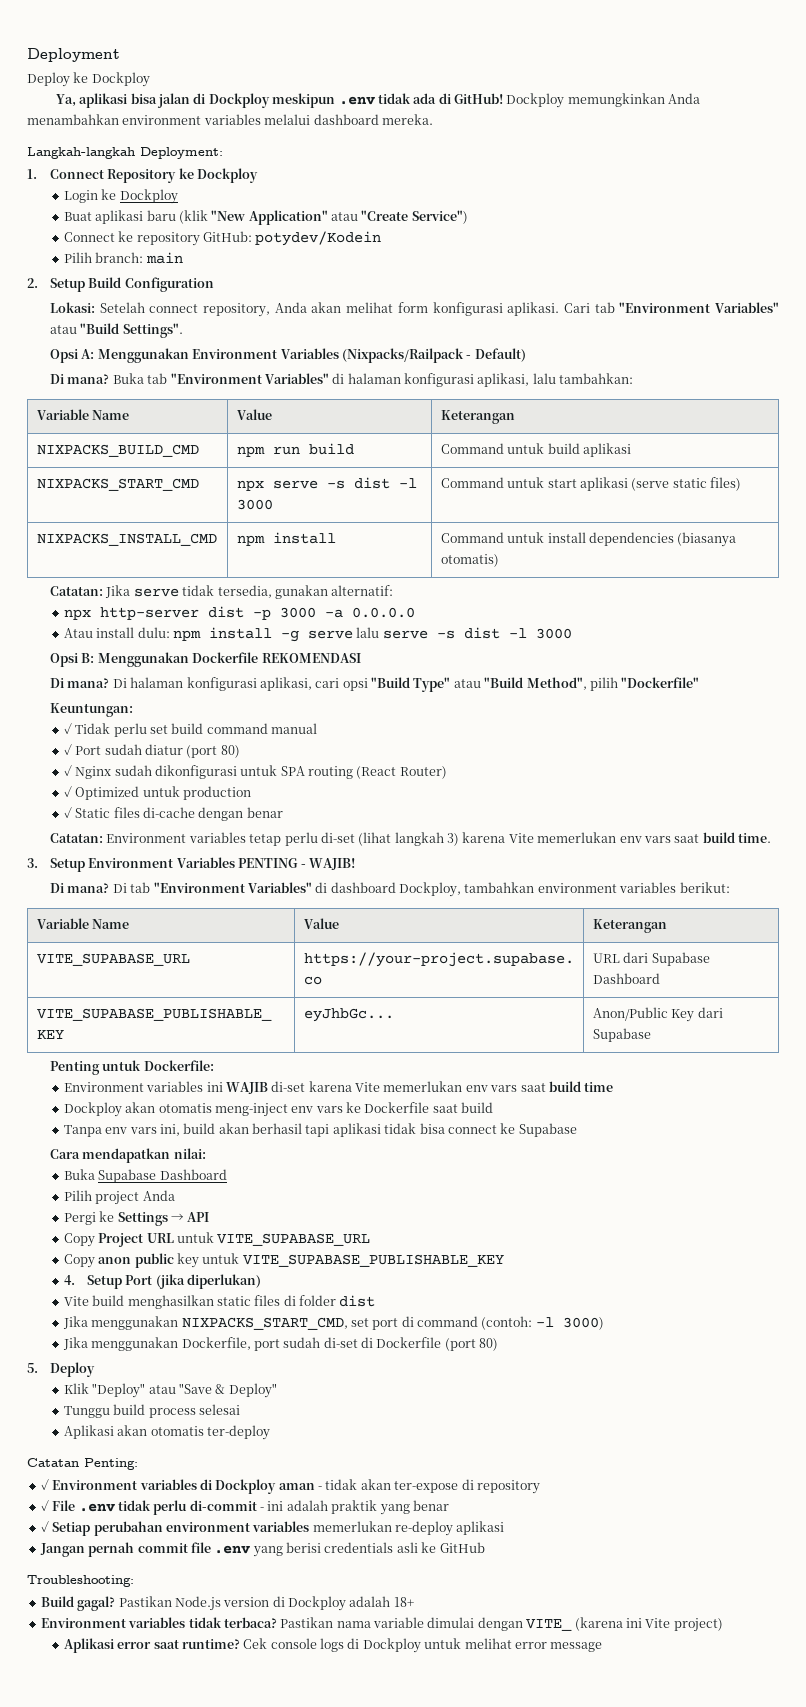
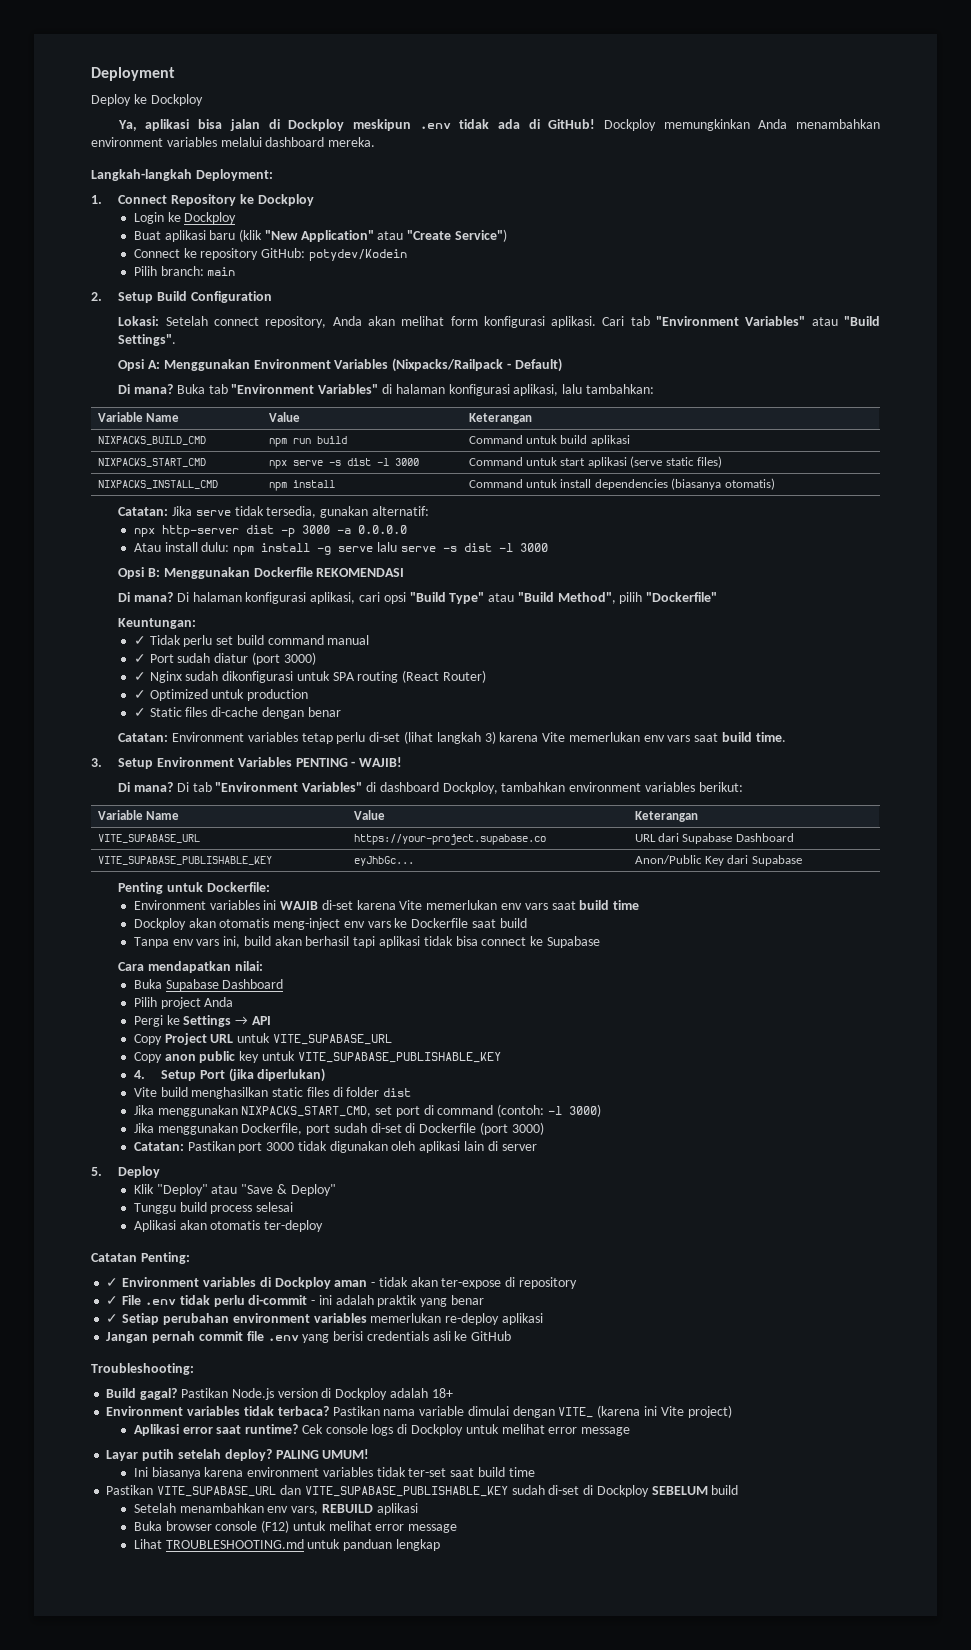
[220,745,240,758] 80) -> [283,652,316,665] 3000)
[479,1338,499,1351] 80) -> [511,1122,544,1135] [133,1141,537,1153] 3000) // Catatan: Pastikan port 3000 tidak digunakan oleh aplikasi lain di server
(603, 1647) none -> [106,1449,370,1461] [133,1467,535,1479] [106,1485,739,1497] [133,1503,418,1515] [133,1520,458,1533] [133,1539,440,1551] // Layar putih setelah deploy? PALING UMUM! // Ini biasanya karena environment variables tidak ter-set saat build time // Pastikan VITE_SUPABASE_URL dan VITE_SUPABASE_PUBLISHABLE_KEY sudah di-set di Dockploy SEBELUM build // Setelah menambahkan env vars, REBUILD aplikasi // Buka browser console (F12) untuk melihat error message // Lihat TROUBLESHOOTING.md untuk panduan lengkap

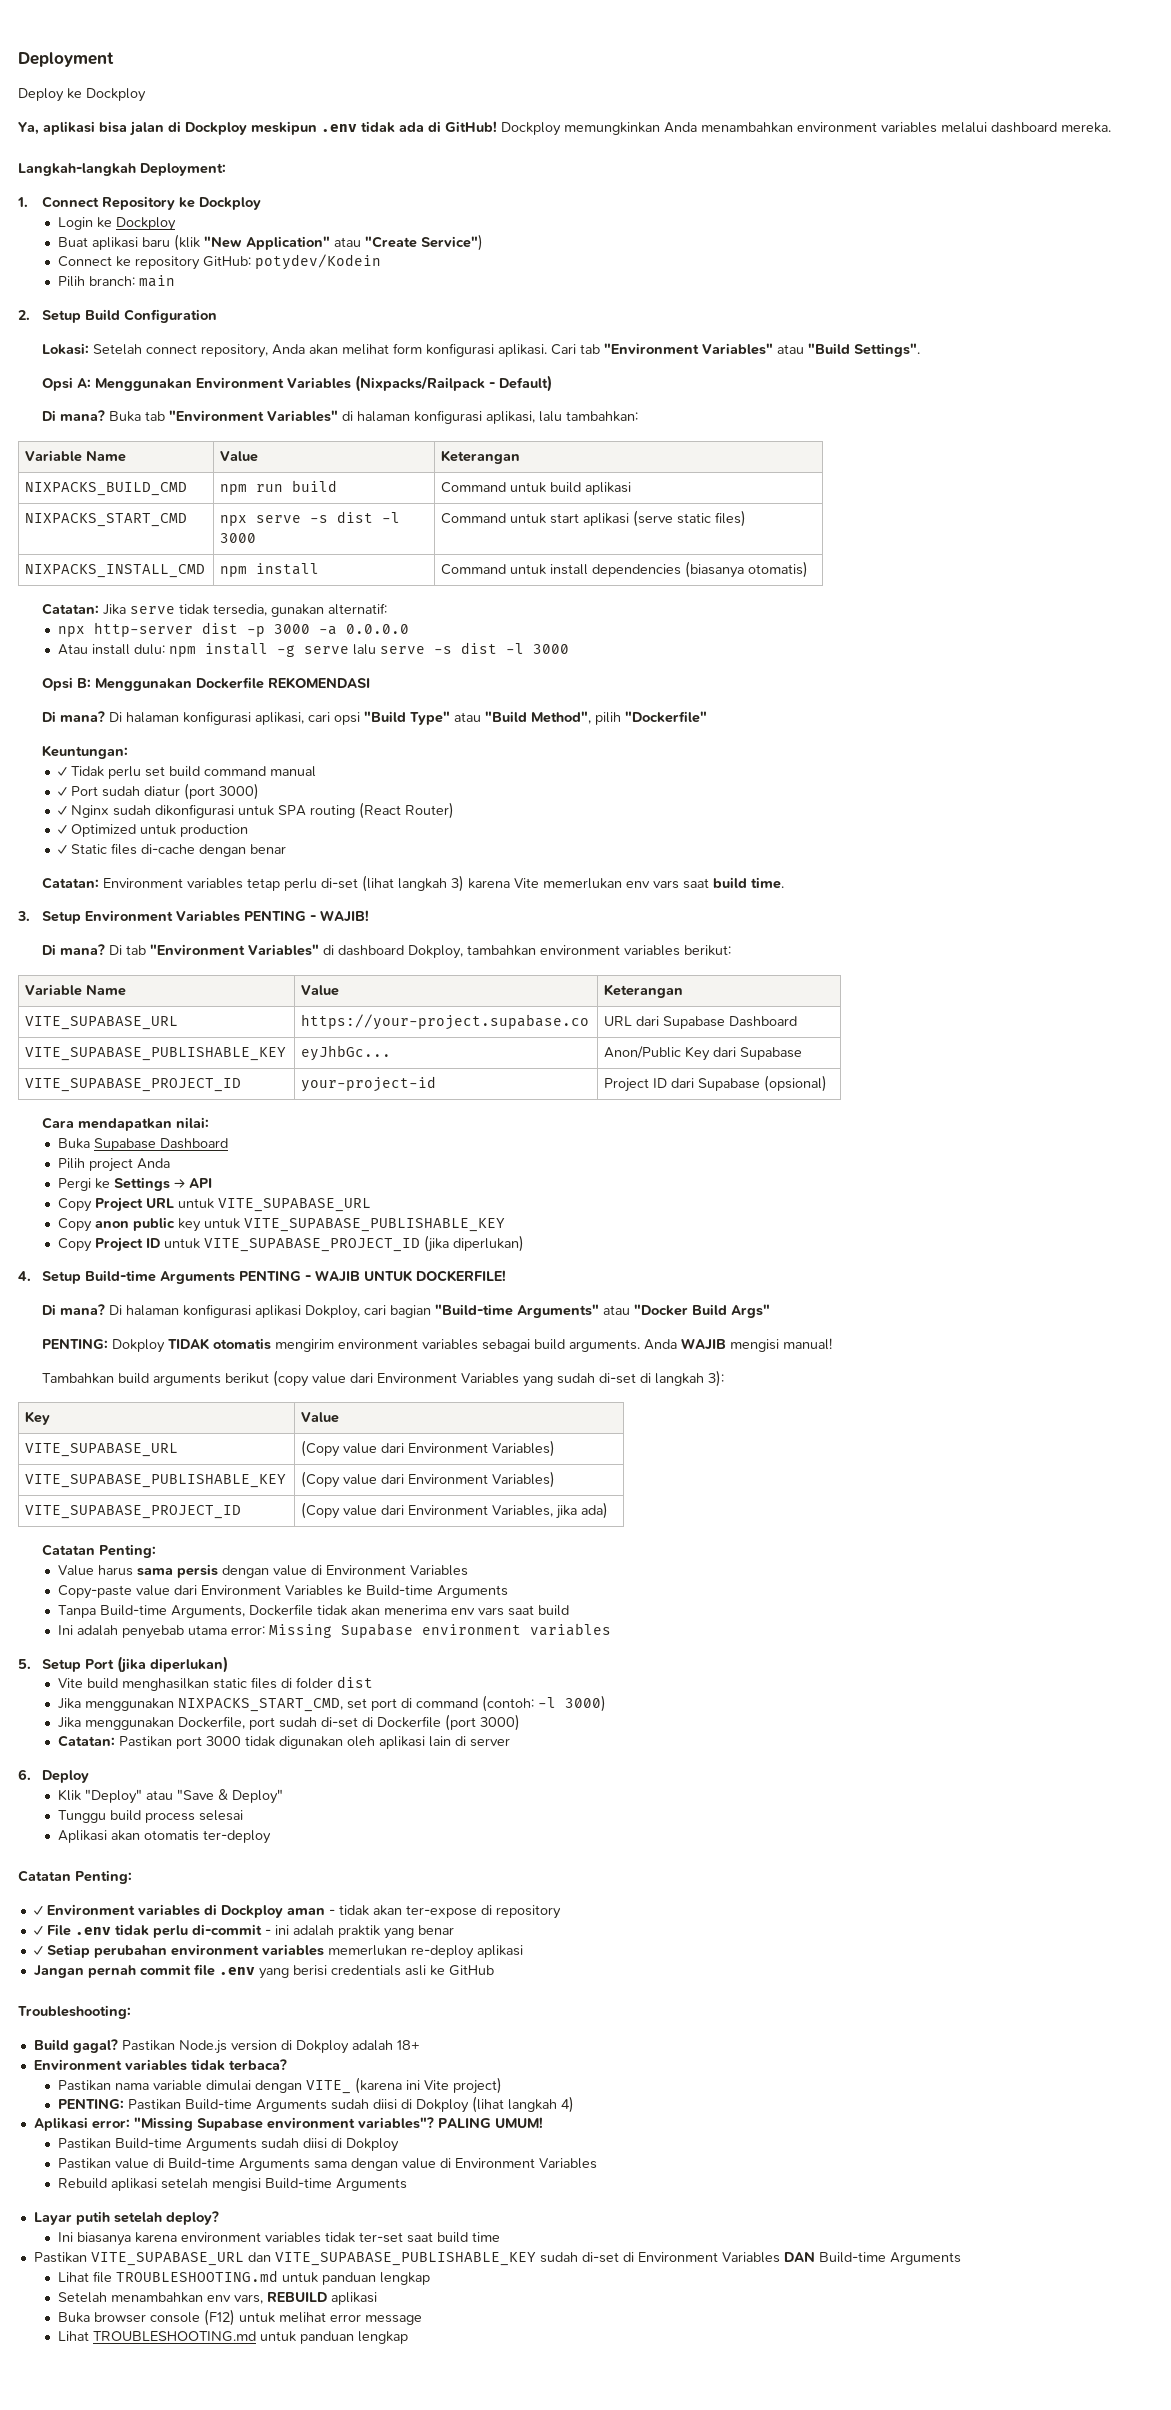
[442,782,498,794] Dockploy, -> [408,945,464,959] Dokploy,
[118,882,270,894] [133,900,640,910] [133,918,527,930] [133,936,600,948] // Penting untuk Dockerfile: // Environment variables ini WAJIB di-set karena Vite memerlukan env vars saat build time // Dockploy akan otomatis meng-inject env vars ke Dockerfile saat build // Tanpa env vars ini, build akan berhasil tapi aplikasi tidak bisa connect ke Supabase -> [25,1078,242,1092] [301,1076,437,1092] [604,1075,828,1092] // VITE_SUPABASE_PROJECT_ID | your-project-id | Project ID dari Supabase (opsional)
[133,1070,145,1079] 4. -> [58,1235,525,1252] [18,1270,507,1284] [42,1304,771,1319] [42,1338,833,1353] [42,1370,725,1387] [25,1411,51,1425] [301,1412,340,1423] [25,1443,179,1457] [301,1440,556,1457] [25,1474,287,1488] [301,1471,556,1488] [25,1505,242,1519] [301,1502,609,1519] [42,1544,157,1558] [58,1564,469,1578] [58,1585,509,1599] [58,1604,570,1618] [58,1623,612,1639] [18,1659,31,1669] Copy Project ID untuk VITE_SUPABASE_PROJECT_ID (jika diperlukan) // 4. Setup Build-time Arguments PENTING - WAJIB UNTUK DOCKERFILE! // Di mana? Di halaman konfigurasi aplikasi Dokploy, cari bagian "Build-time Arguments" atau "Docker Build Args" // PENTING: Dokploy TIDAK otomatis mengirim environment variables sebagai build arguments. Anda WAJIB mengisi manual! // Tambahkan build arguments berikut (copy value dari Environment Variables yang sudah di-set di langkah 3): // Key | Value // VITE_SUPABASE_URL | (Copy value dari Environment Variables) // VITE_SUPABASE_PUBLISHABLE_KEY | (Copy value dari Environment Variables) // VITE_SUPABASE_PROJECT_ID | (Copy value dari Environment Variables, jika ada) // Catatan Penting: // Value harus sama persis dengan value di Environment Variables // Copy-paste value dari Environment Variables ke Build-time Arguments // Tanpa Build-time Arguments, Dockerfile tidak akan menerima env vars saat build // Ini adalah penyebab utama error: Missing Supabase environment variables // 5.
[91,1167,102,1176] 5. -> [18,1769,31,1780] 6.
[335,1388,388,1400] Dockploy -> [295,2040,349,2054] Dokploy
(329, 1411) none -> (287, 2065) //
[133,1424,631,1436] Aplikasi error saat runtime? Cek console logs di Dockploy untuk melihat error message -> [58,2096,575,2113] [33,2117,543,2131] [58,2138,400,2152] [58,2158,598,2171] [58,2178,408,2191] PENTING: Pastikan Build-time Arguments sudah diisi di Dokploy (lihat langkah 4) // Aplikasi error: "Missing Supabase environment variables"? PALING UMUM! // Pastikan Build-time Arguments sudah diisi di Dokploy // Pastikan value di Build-time Arguments sama dengan value di Environment Variables // Rebuild aplikasi setelah mengisi Build-time Arguments
[275,1449,370,1459] PALING UMUM! -> (219, 2218) none
[596,1485,739,1497] Dockploy SEBELUM build -> [637,2252,961,2265] [58,2270,431,2285] Environment Variables DAN Build-time Arguments // Lihat file TROUBLESHOOTING.md untuk panduan lengkap

